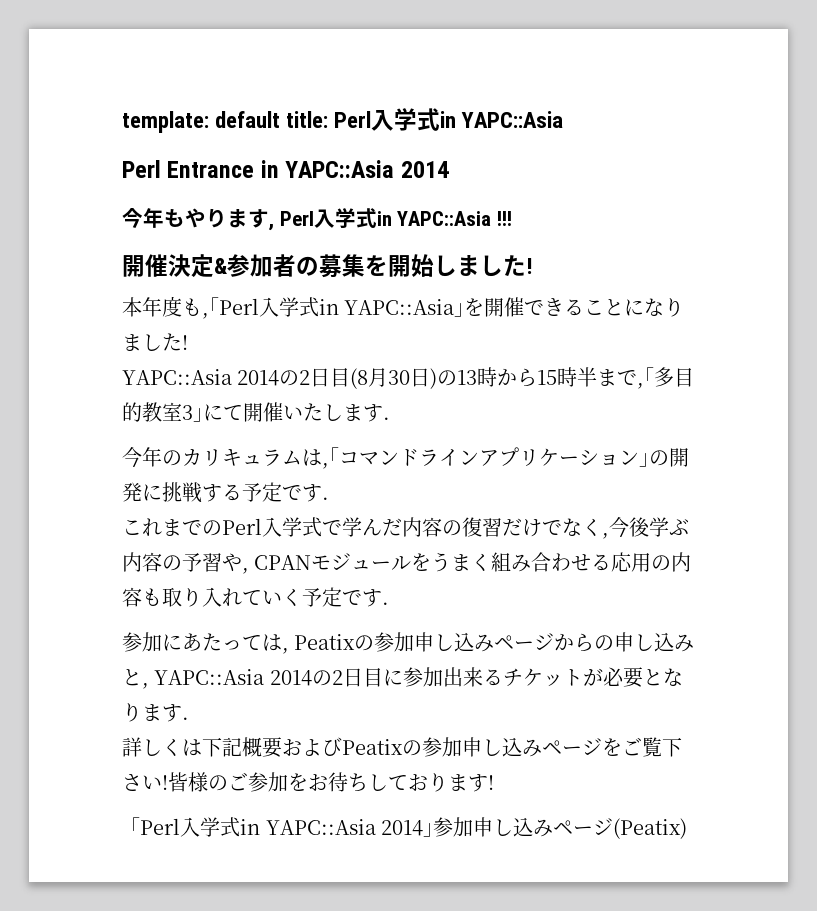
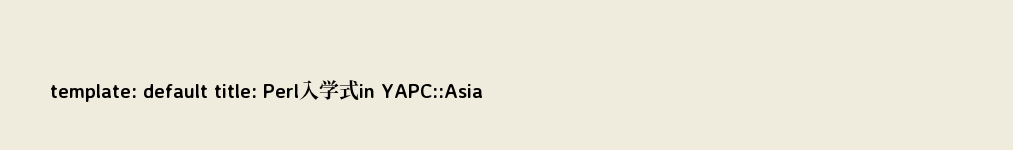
[122,160,449,178] [122,208,512,231] [122,254,533,278] [122,296,685,319] [122,333,188,351] [122,367,695,389] [122,402,390,422] [122,447,689,469] [122,482,329,503] [122,517,689,539] [122,552,692,574] [122,587,389,607] [122,632,695,654] [122,667,683,689] [122,703,189,722] [122,737,682,758] [122,772,494,792] [130,817,687,839] // Perl Entrance in YAPC::Asia 2014 // 今年もやります, Perl入学式in YAPC::Asia !!! // 開催決定&参加者の募集を開始しました! // 本年度も,｢Perl入学式in YAPC::Asia｣を開催できることになりました! // YAPC::Asia 2014の2日目(8月30日)の13時から15時半まで,｢多目的教室3｣にて開催いたします. // 今年のカリキュラムは,｢コマンドラインアプリケーション｣の開発に挑戦する予定です. // これまでのPerl入学式で学んだ内容の復習だけでなく,今後学ぶ内容の予習や, CPANモジュールをうまく組み合わせる応用の内容も取り入れていく予定です. // 参加にあたっては, Peatixの参加申し込みページからの申し込みと, YAPC::Asia 2014の2日目に参加出来るチケットが必要となります. // 詳しくは下記概要およびPeatixの参加申し込みページをご覧下さい!皆様のご参加をお待ちしております! // ｢Perl入学式in YAPC::Asia 2014｣参加申し込みページ(Peatix) -> (483, 91) none

